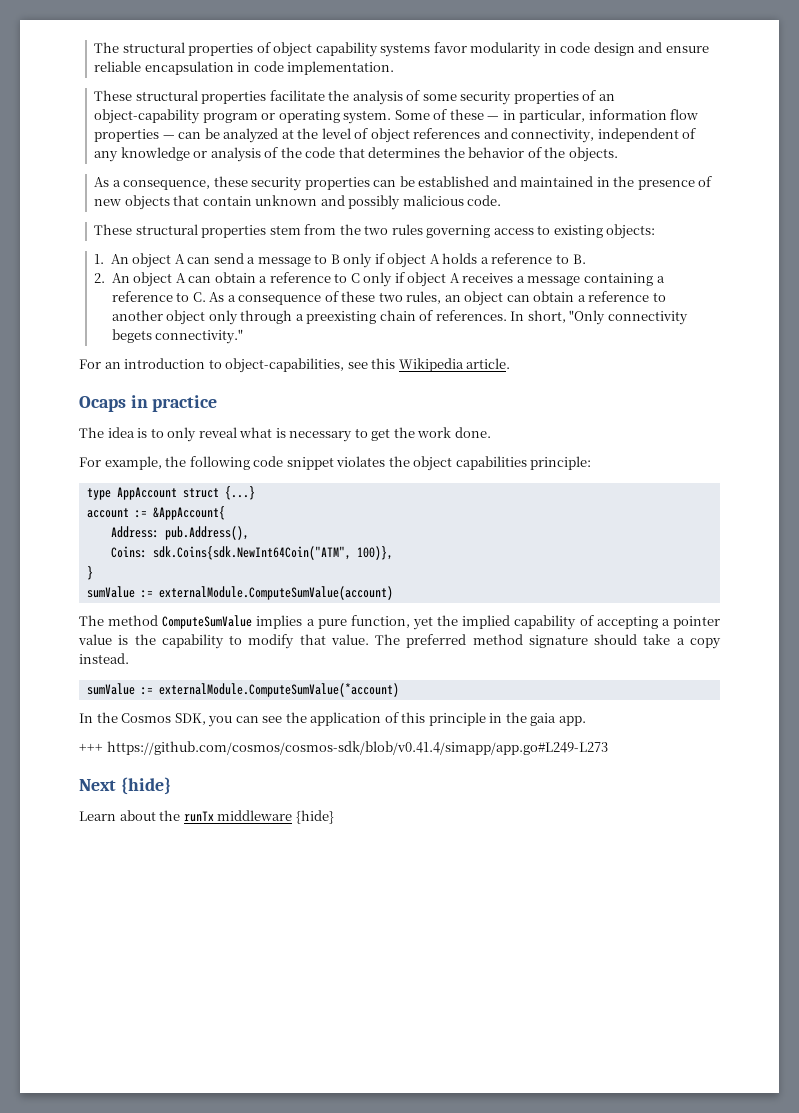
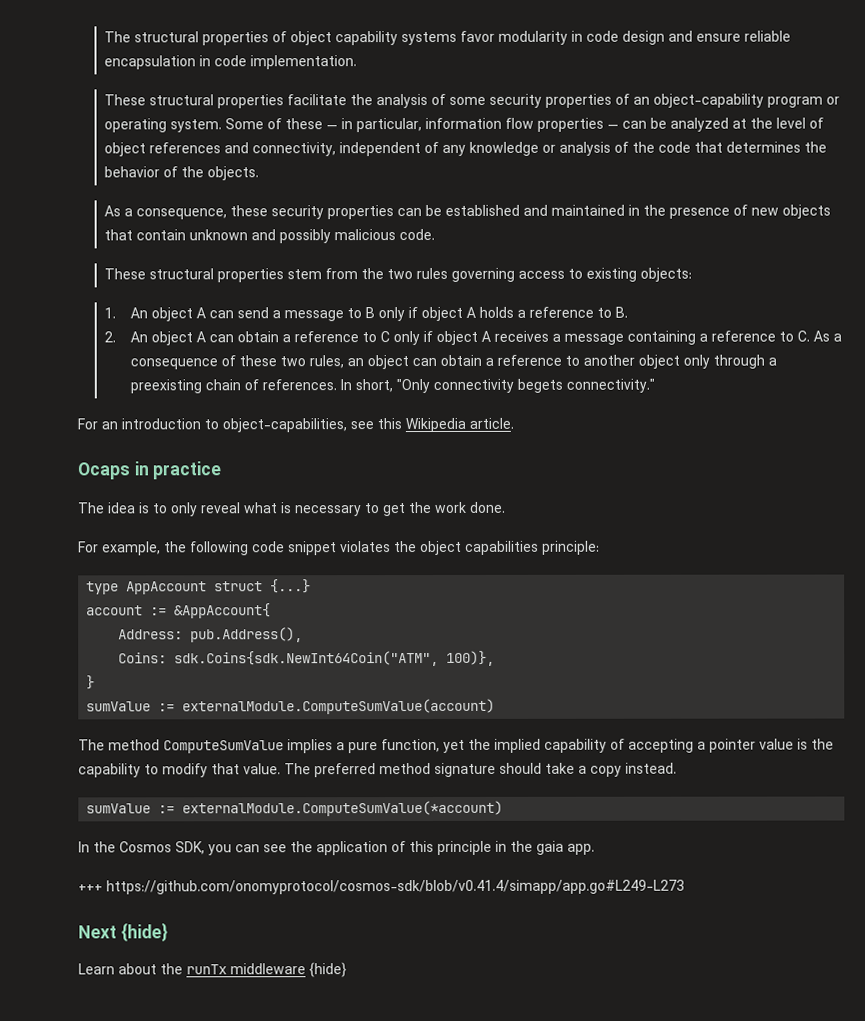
[106,741,608,755] https://github.com/cosmos/cosmos-sdk/blob/v0.41.4/simapp/app.go#L249-L273 -> [106,879,685,895] https://github.com/onomyprotocol/cosmos-sdk/blob/v0.41.4/simapp/app.go#L249-L273

